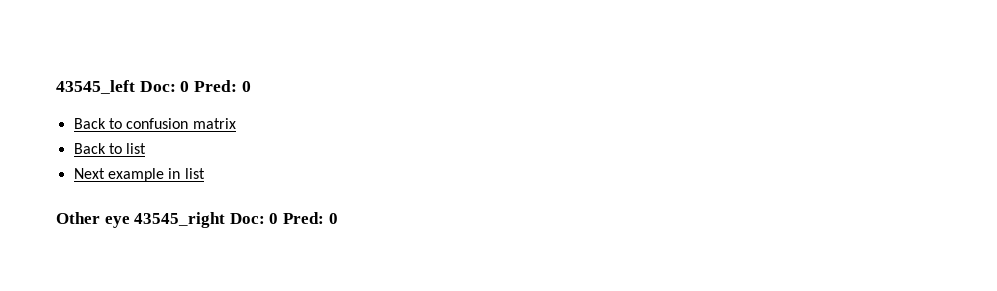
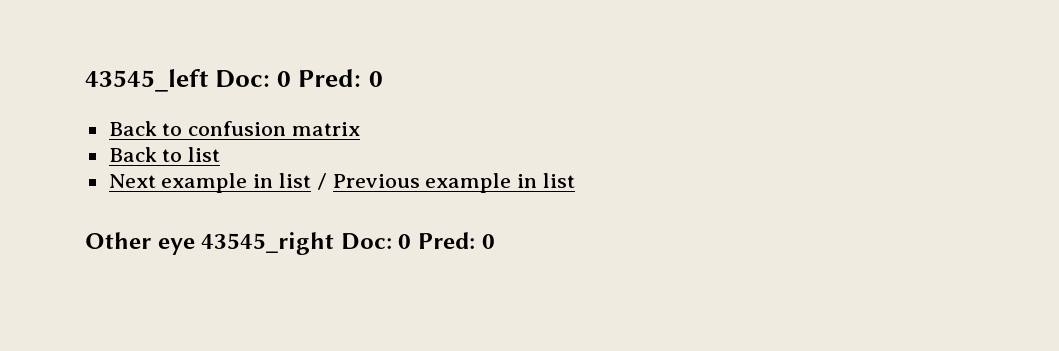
(205, 173) none -> [316,173,576,193] / Previous example in list

